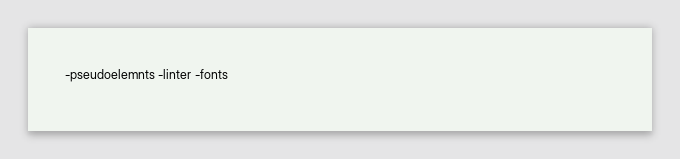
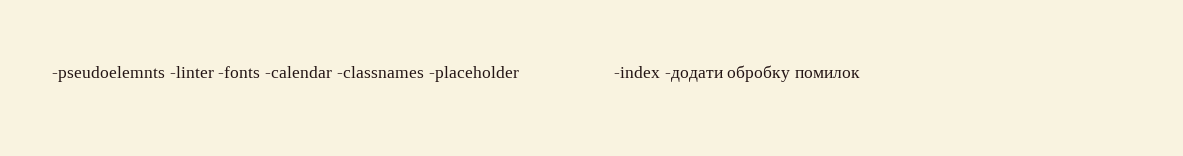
(228, 74) none -> [265,65,861,82] -calendar -classnames -placeholder -index -додати обробку помилок

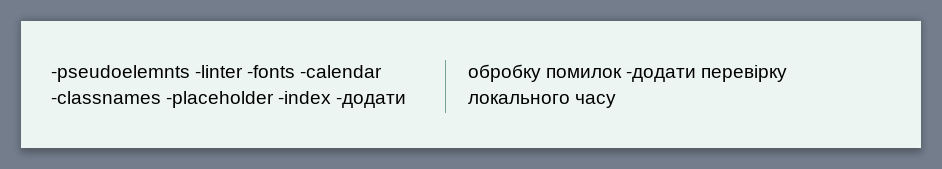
(861, 74) none -> [626,65,788,82] [468,94,617,108] -додати перевірку локального часу

